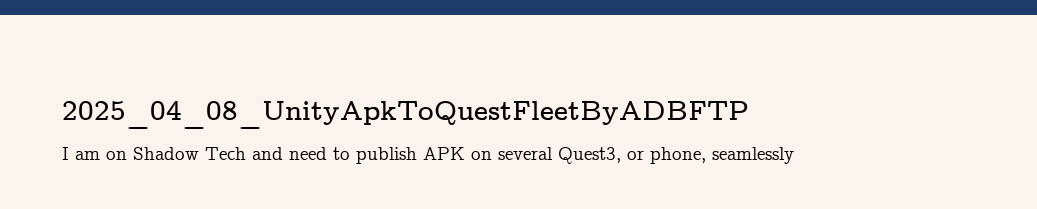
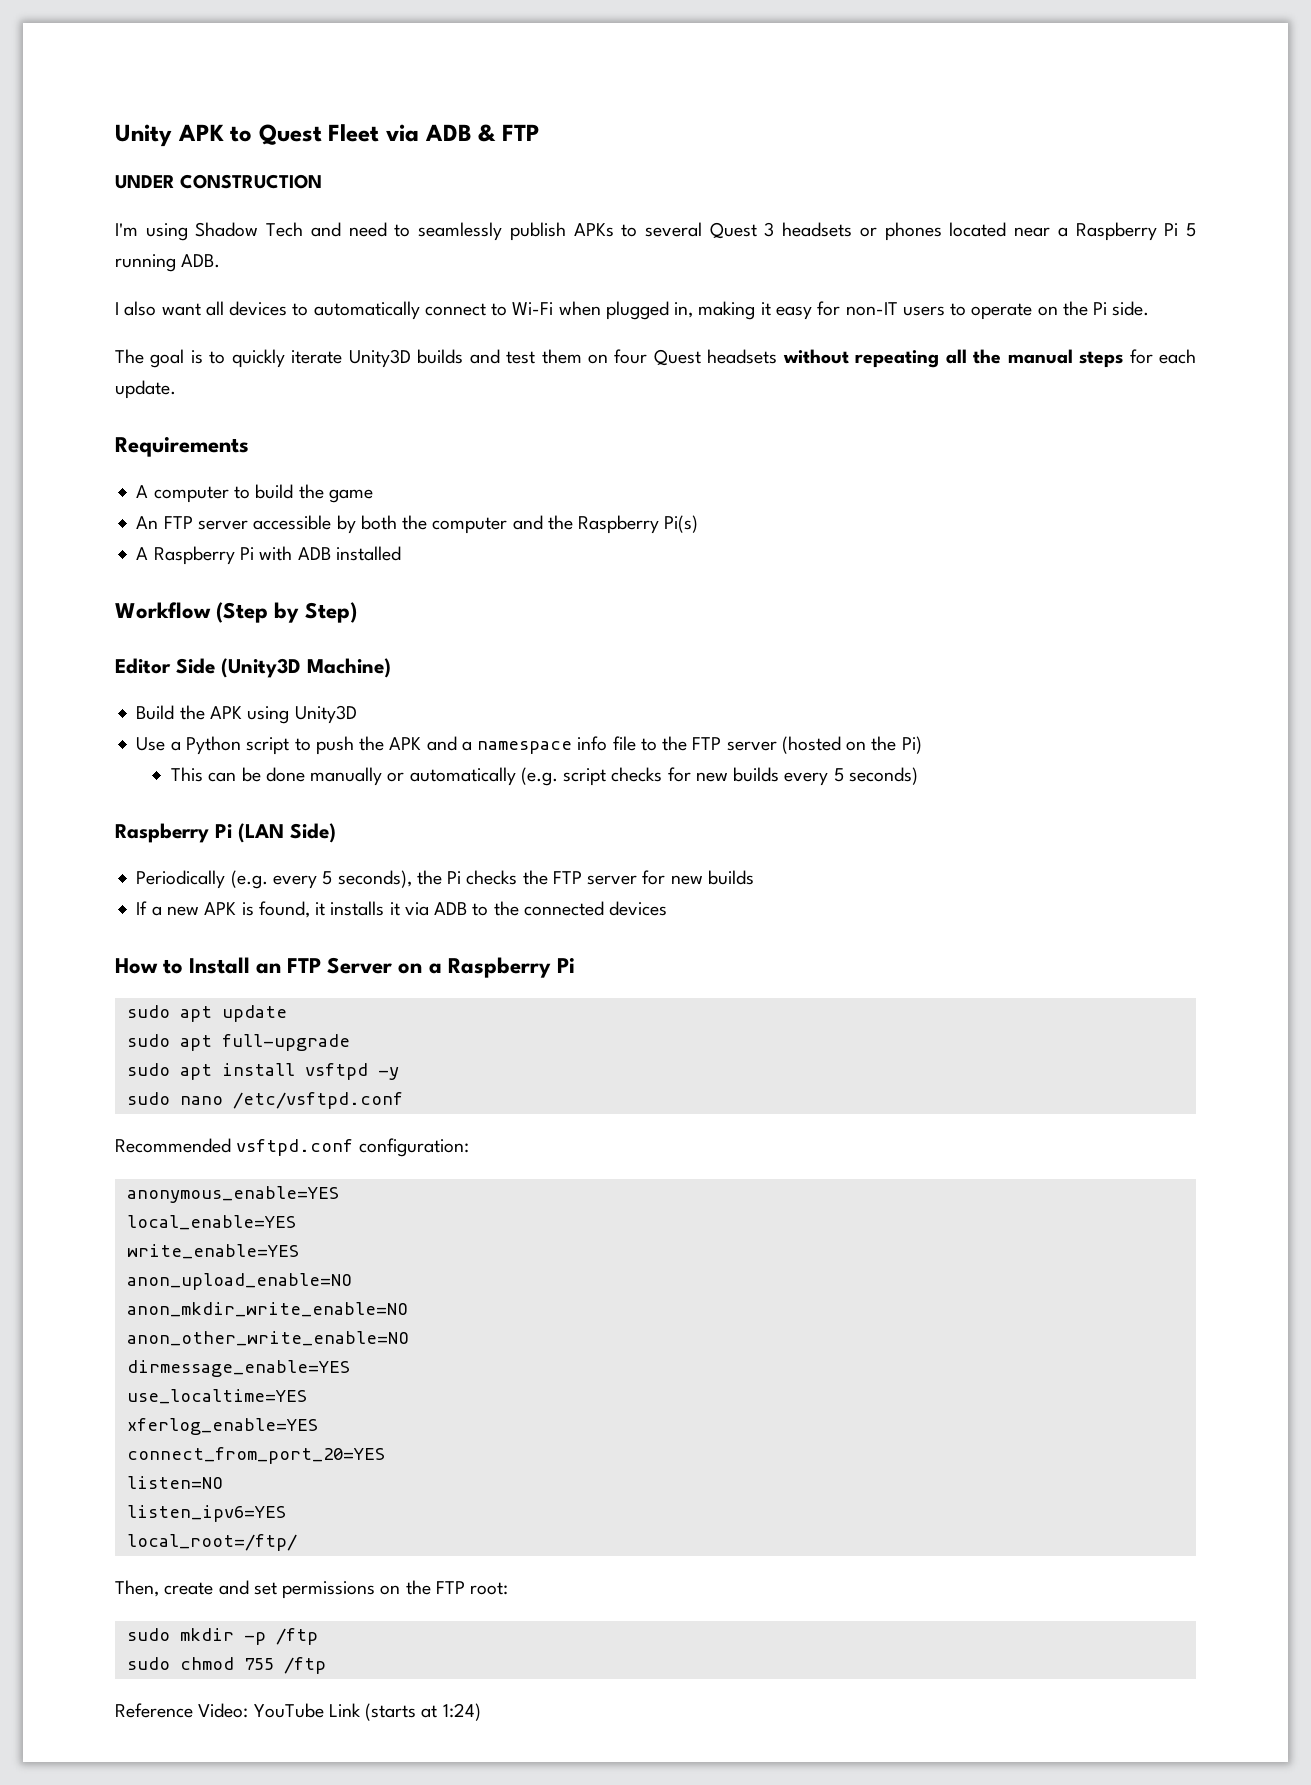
[62,101,749,129] [62,147,127,160] 2025_04_08_UnityApkToQuestFleetByADBFTP // I am on -> [115,124,540,147] [115,174,323,189] [115,223,188,241] Unity APK to Quest Fleet via ADB & FTP // UNDER CONSTRUCTION // I'm using
[356,147,794,164] publish APK on several Quest3, or phone, seamlessly -> [418,222,1197,241] [115,254,221,272] [115,301,1150,320] [115,349,1197,368] [115,380,176,399] [115,437,249,457] [136,484,373,503] [136,515,699,534] [136,546,401,565] [115,602,358,623] [115,658,391,678] [136,705,357,724] [136,736,922,755] [171,767,918,786] [115,823,336,843] [136,870,754,889] [136,901,668,918] [115,957,575,978] [126,1005,287,1022] [126,1034,350,1051] [126,1063,399,1080] [126,1092,403,1109] [115,1138,469,1157] [126,1186,339,1203] [126,1215,296,1230] [126,1244,299,1259] [126,1273,352,1290] [126,1302,408,1317] [126,1331,409,1346] [126,1360,350,1377] [126,1389,307,1404] [126,1418,318,1435] [126,1447,385,1464] [126,1476,223,1489] [126,1505,286,1522] [126,1534,297,1551] [115,1580,509,1599] [126,1628,318,1645] [126,1657,326,1674] [115,1703,481,1721] seamlessly publish APKs to several Quest 3 headsets or phones located near a Raspberry Pi 5 running ADB. // I also want all devices to automatically connect to Wi-Fi when plugged in, making it easy for non-IT users to operate on the Pi side. // The goal is to quickly iterate Unity3D builds and test them on four Quest headsets without repeating all the manual steps for each update. // Requirements // A computer to build the game // An FTP server accessible by both the computer and the Raspberry Pi(s) // A Raspberry Pi with ADB installed // Workflow (Step by Step) // Editor Side (Unity3D Machine) // Build the APK using Unity3D // Use a Python script to push the APK and a namespace info file to the FTP server (hosted on the Pi) // This can be done manually or automatically (e.g. script checks for new builds every 5 seconds) // Raspberry Pi (LAN Side) // Periodically (e.g. every 5 seconds), the Pi checks the FTP server for new builds // If a new APK is found, it installs it via ADB to the connected devices // How to Install an FTP Server on a Raspberry Pi // sudo apt update // sudo apt full-upgrade // sudo apt install vsftpd -y // sudo nano /etc/vsftpd.conf // Recommended vsftpd.conf configuration: // anonymous_enable=YES // local_enable=YES // write_enable=YES // anon_upload_enable=NO // anon_mkdir_write_enable=NO // anon_other_write_enable=NO // dirmessage_enable=YES // use_localtime=YES // xferlog_enable=YES // connect_from_port_20=YES // listen=NO // listen_ipv6=YES // local_root=/ftp/ // Then, create and set permissions on the FTP root: // sudo mkdir -p /ftp // sudo chmod 755 /ftp // Reference Video: YouTube Link (starts at 1:24)

